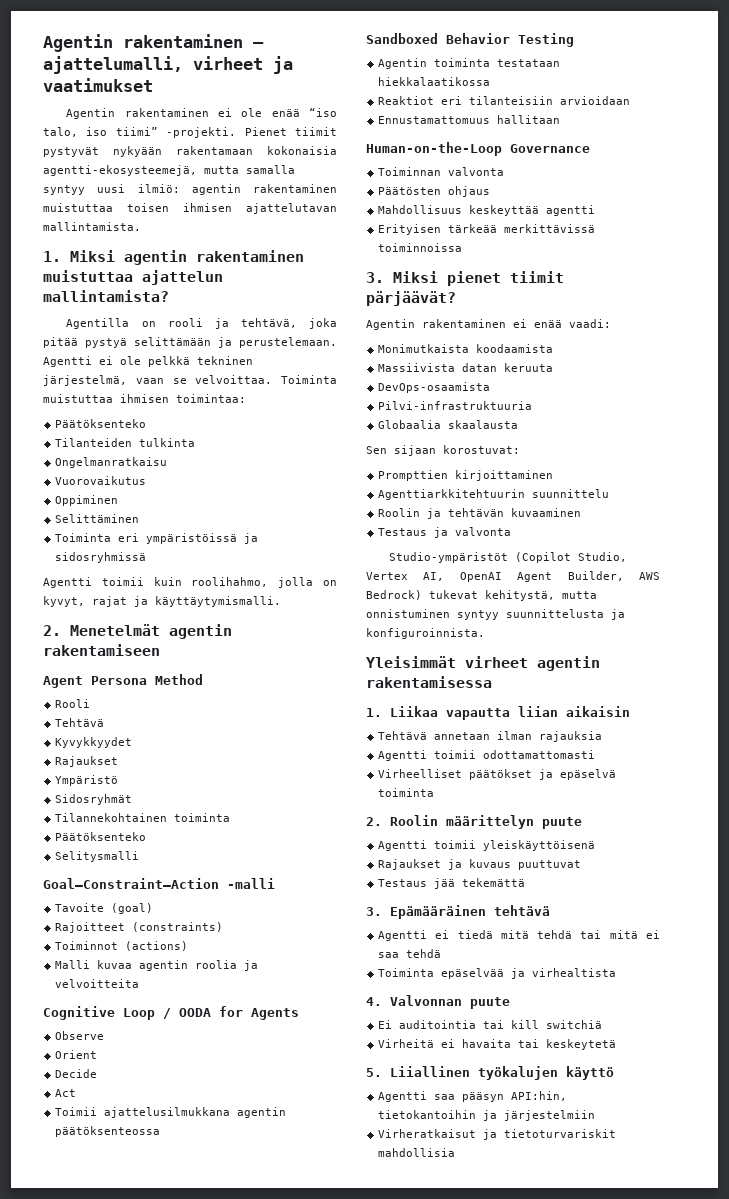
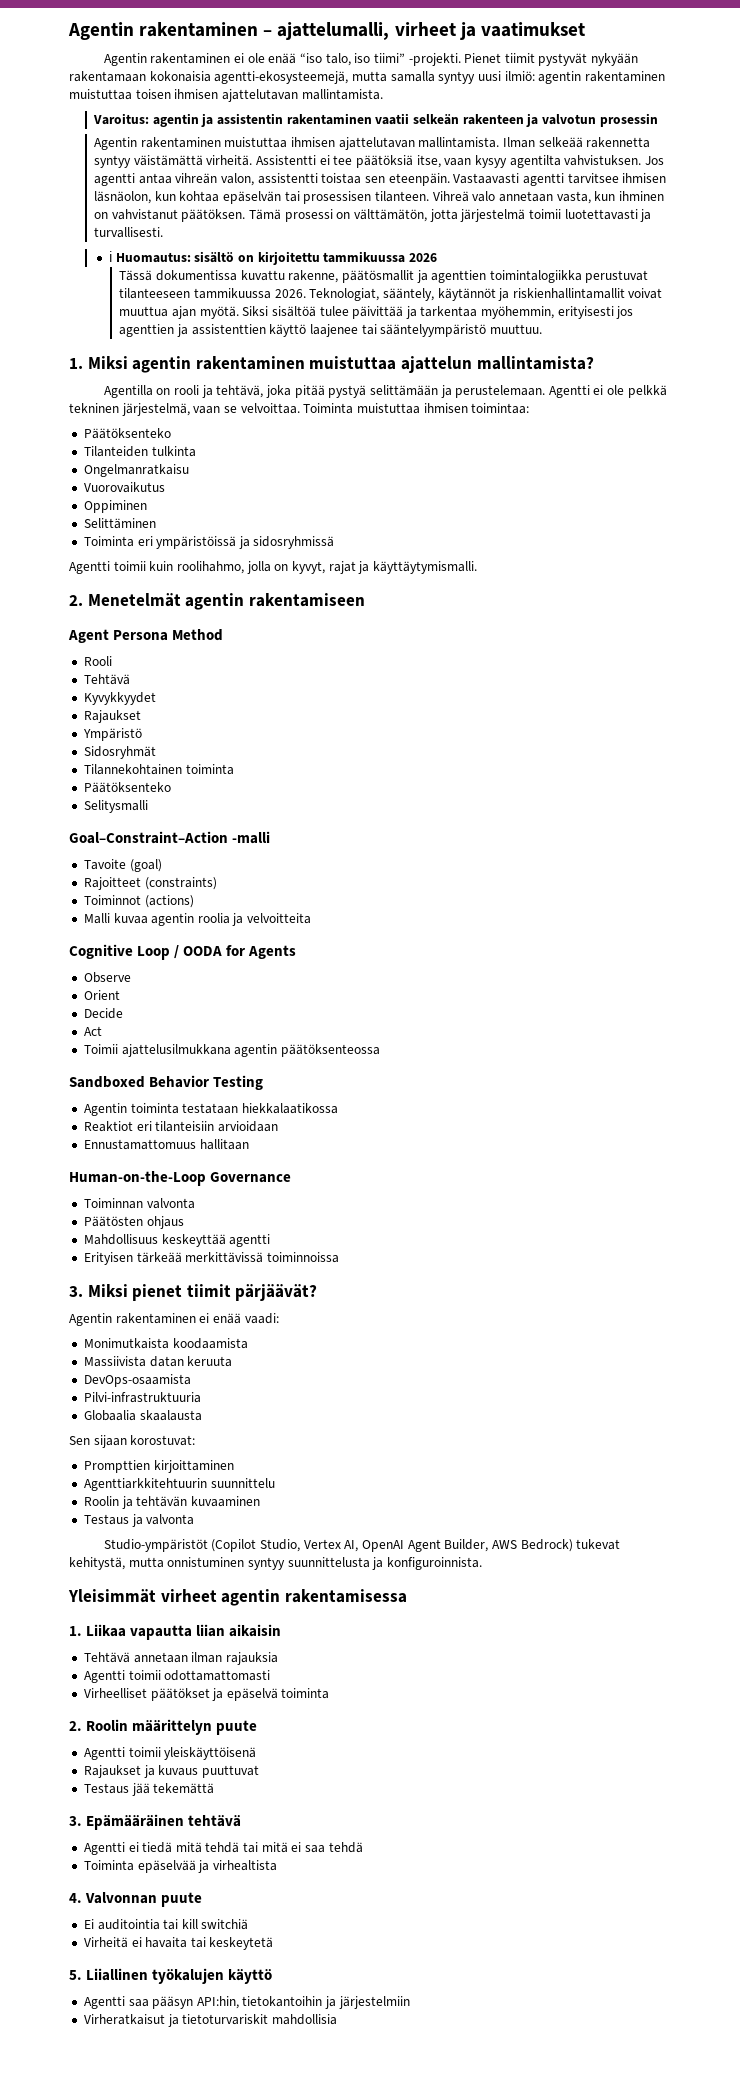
(141, 226) none -> [93,113,658,127] [94,137,651,150] [94,155,664,168] [94,173,667,186] [94,191,664,204] [94,209,652,222] [94,227,164,238] [109,251,437,265] [119,270,649,283] [119,288,663,301] [119,306,634,319] [119,324,542,337] // Varoitus: agentin ja assistentin rakentaminen vaatii selkeän rakenteen ja valvotun prosessin // Agentin rakentaminen muistuttaa ihmisen ajattelutavan mallintamista. Ilman selkeää rakennetta syntyy väistämättä virheitä. Assistentti ei tee päätöksiä itse, vaan kysyy agentilta vahvistuksen. Jos agentti antaa vihreän valon, assistentti toistaa sen eteenpäin. Vastaavasti agentti tarvitsee ihmisen läsnäolon, kun kohtaa epäselvän tai prosessisen tilanteen. Vihreä valo annetaan vasta, kun ihminen on vahvistanut päätöksen. Tämä prosessi on välttämätön, jotta järjestelmä toimii luotettavasti ja turvallisesti. // ℹ Huomautus: sisältö on kirjoitettu tammikuussa 2026 // Tässä dokumentissa kuvattu rakenne, päätösmallit ja agenttien toimintalogiikka perustuvat tilanteeseen tammikuussa 2026. Teknologiat, sääntely, käytännöt ja riskienhallintamallit voivat muuttua ajan myötä. Siksi sisältöä tulee päivittää ja tarkentaa myöhemmin, erityisesti jos agenttien ja assistenttien käyttö laajenee tai sääntelyympäristö muuttuu.

